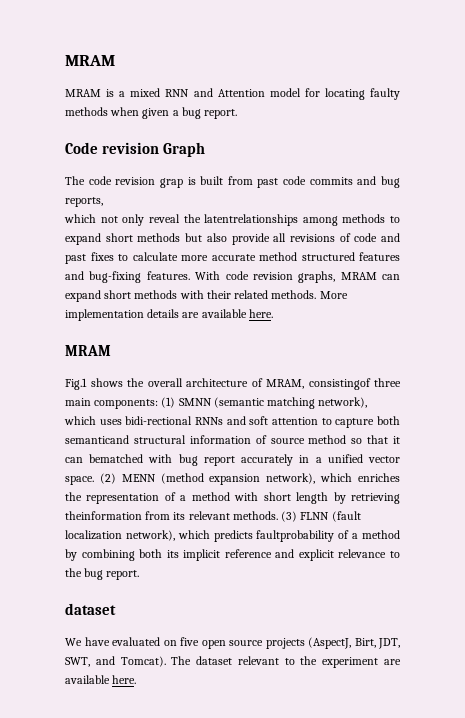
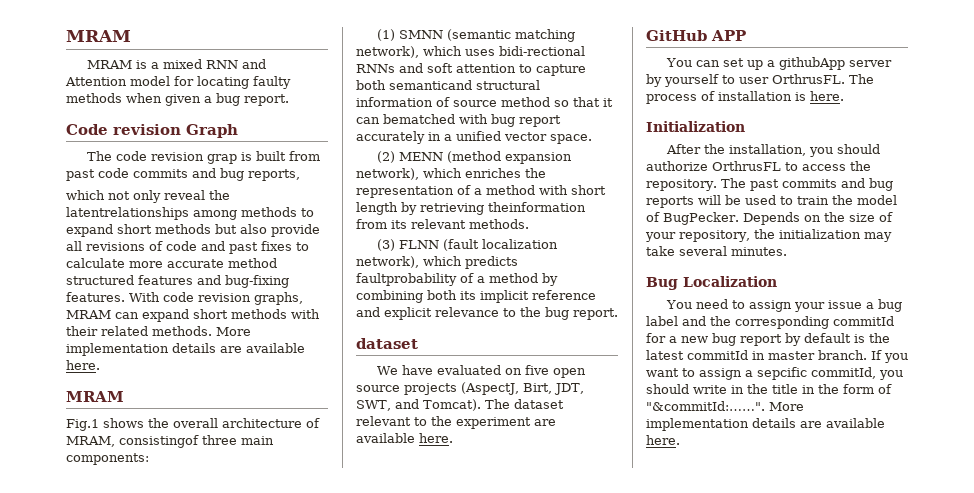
(159, 404) none -> (149, 459) //
(94, 480) none -> (592, 139) //
(278, 515) none -> (529, 224) //
(137, 679) none -> [646,30,746,41] [665,57,892,70] [646,74,874,87] [646,91,844,104] [646,121,745,132] [665,144,880,157] [646,161,871,171] [646,178,893,191] [646,195,897,208] [646,212,893,225] [645,229,892,242] [646,246,787,256] [646,276,777,290] [665,299,902,312] [646,316,894,329] [646,333,890,346] [646,350,908,363] [646,367,903,380] [646,384,892,394] [646,401,804,411] [646,418,885,431] [646,435,680,445] // GitHub APP // You can set up a githubApp server by yourself to user OrthrusFL. The process of installation is here. // Initialization // After the installation, you should authorize OrthrusFL to access the repository. The past commits and bug reports will be used to train the model of BugPecker. Depends on the size of your repository, the initialization may take several minutes. // Bug Localization // You need to assign your issue a bug label and the corresponding commitId for a new bug report by default is the latest commitId in master branch. If you want to assign a sepcific commitId, you should write in the title in the form of "&commitId:……". More implementation details are available here.

